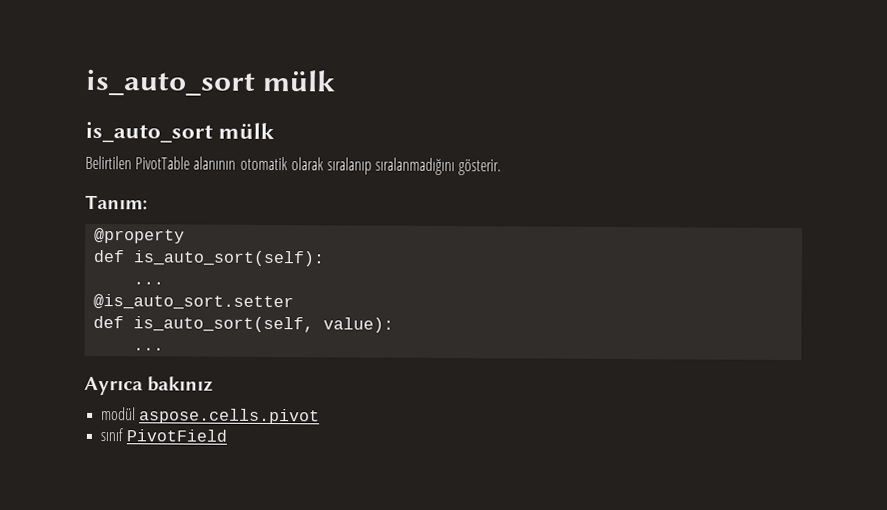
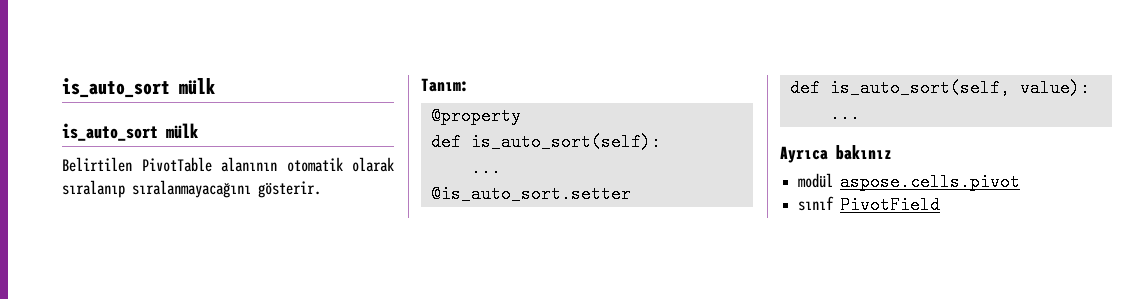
[375,157,456,176] sıralanmadığını -> [132,180,251,198] sıralanmayacağını

